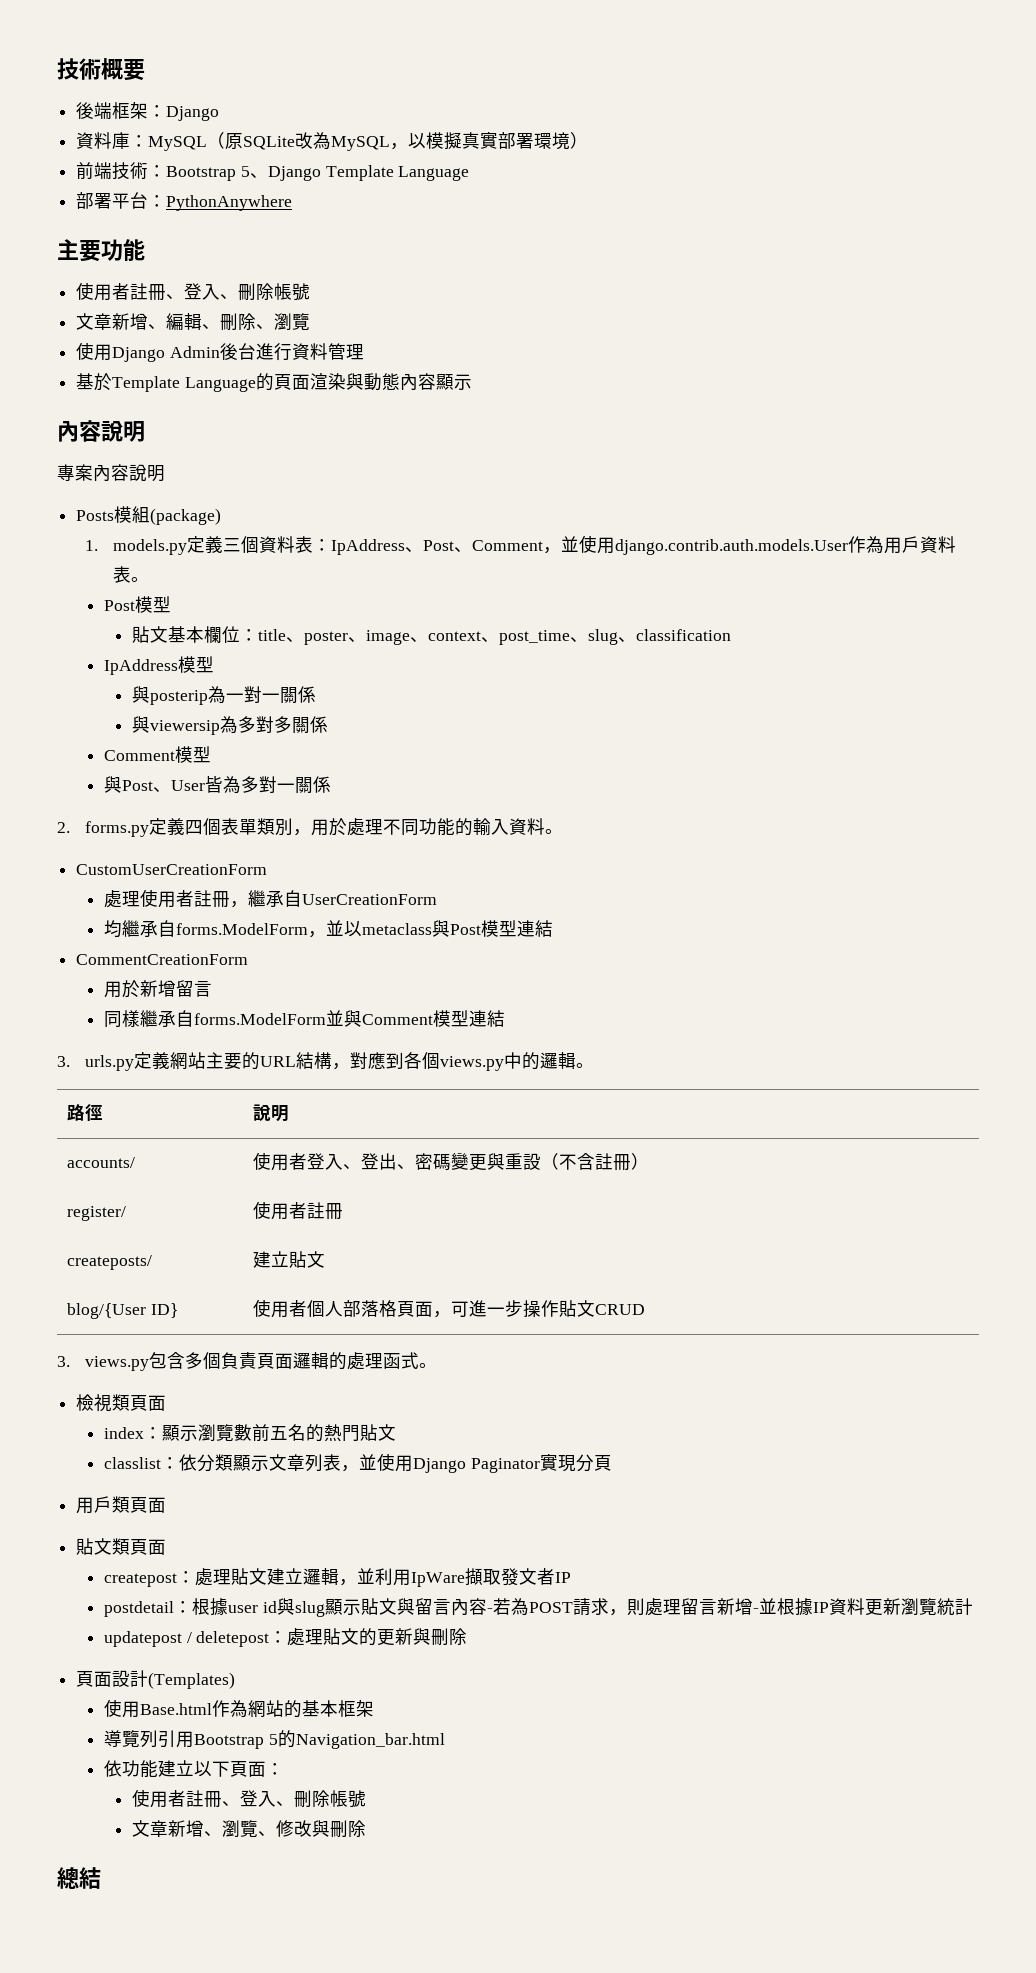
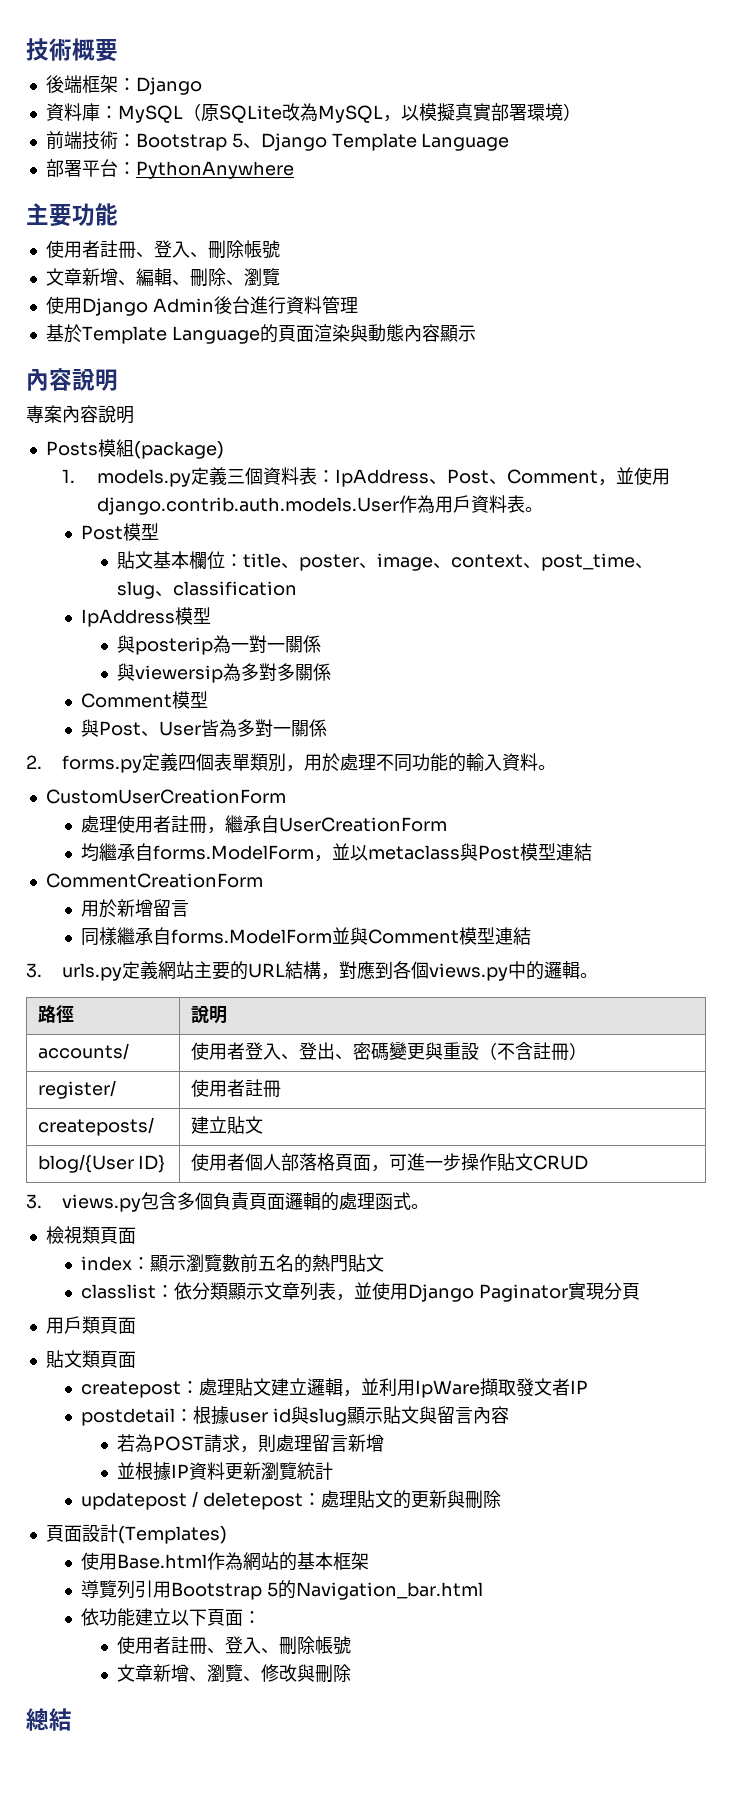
[486,1608,493,1613] - -> (510, 1415) //
[752,1608,759,1613] - -> (384, 1443) //

